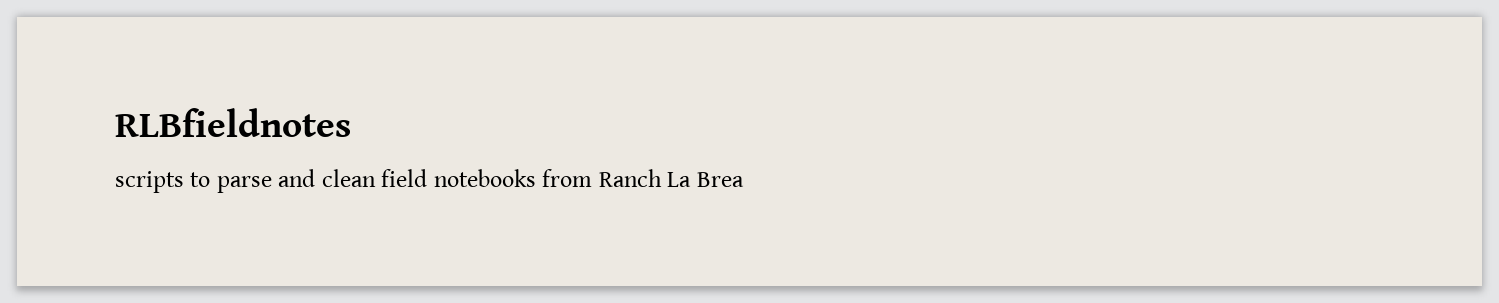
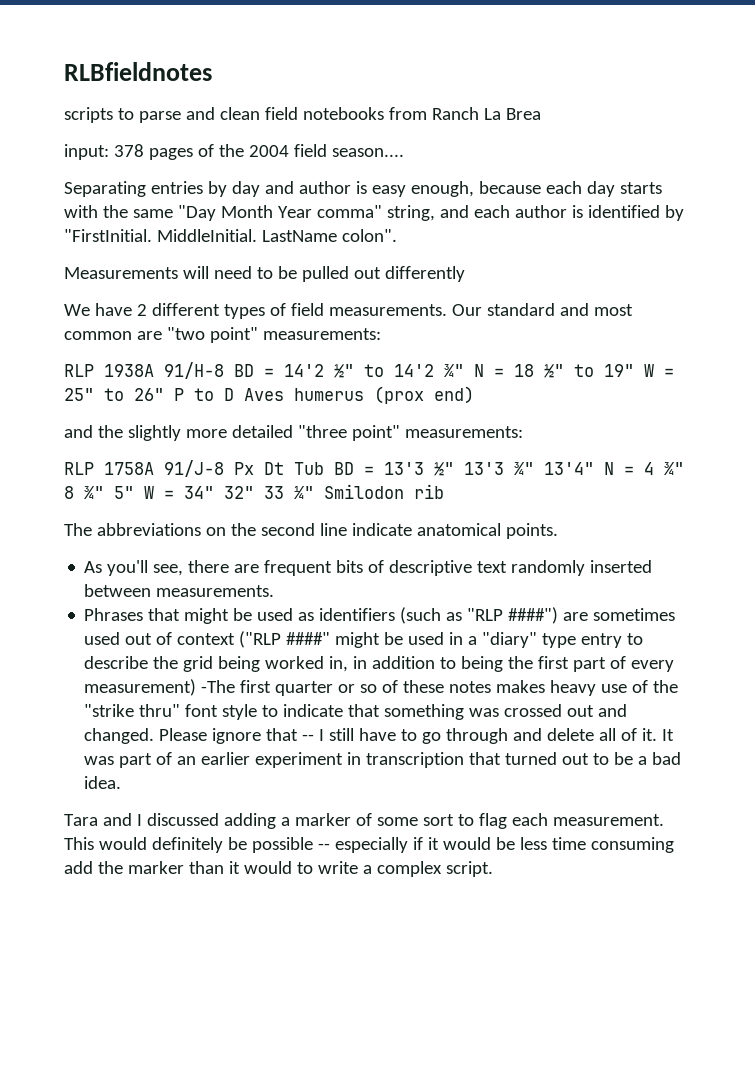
(744, 179) none -> [64,144,404,160] [64,181,662,197] [64,205,684,221] [64,229,397,242] [64,266,465,282] [64,303,633,319] [64,327,381,343] [64,362,674,379] [64,386,474,404] [64,425,523,441] [64,460,684,477] [64,484,444,499] [64,523,558,539] [84,560,653,576] [84,584,275,597] [84,607,676,624] [84,631,644,648] [84,656,675,672] [84,679,679,696] [84,704,628,720] [84,728,675,744] [84,752,682,768] [84,776,122,789] [64,813,664,829] [64,837,674,853] [64,861,493,877] // input: 378 pages of the 2004 field season.... // Separating entries by day and author is easy enough, because each day starts with the same "Day Month Year comma" string, and each author is identified by "FirstInitial. MiddleInitial. LastName colon". // Measurements will need to be pulled out differently // We have 2 different types of field measurements. Our standard and most common are "two point" measurements: // RLP 1938A 91/H-8 BD = 14'2 ½" to 14'2 ¾" N = 18 ½" to 19" W = 25" to 26" P to D Aves humerus (prox end) // and the slightly more detailed "three point" measurements: // RLP 1758A 91/J-8 Px Dt Tub BD = 13'3 ½" 13'3 ¾" 13'4" N = 4 ¾" 8 ¾" 5" W = 34" 32" 33 ¼" Smilodon rib // The abbreviations on the second line indicate anatomical points. // As you'll see, there are frequent bits of descriptive text randomly inserted between measurements. // Phrases that might be used as identifiers (such as "RLP ####") are sometimes used out of context ("RLP ####" might be used in a "diary" type entry to describe the grid being worked in, in addition to being the first part of every measurement) -The first quarter or so of these notes makes heavy use of the "strike thru" font style to indicate that something was crossed out and changed. Please ignore that -- I still have to go through and delete all of it. It was part of an earlier experiment in transcription that turned out to be a bad idea. // Tara and I discussed adding a marker of some sort to flag each measurement. This would definitely be possible -- especially if it would be less time consuming add the marker than it would to write a complex script.

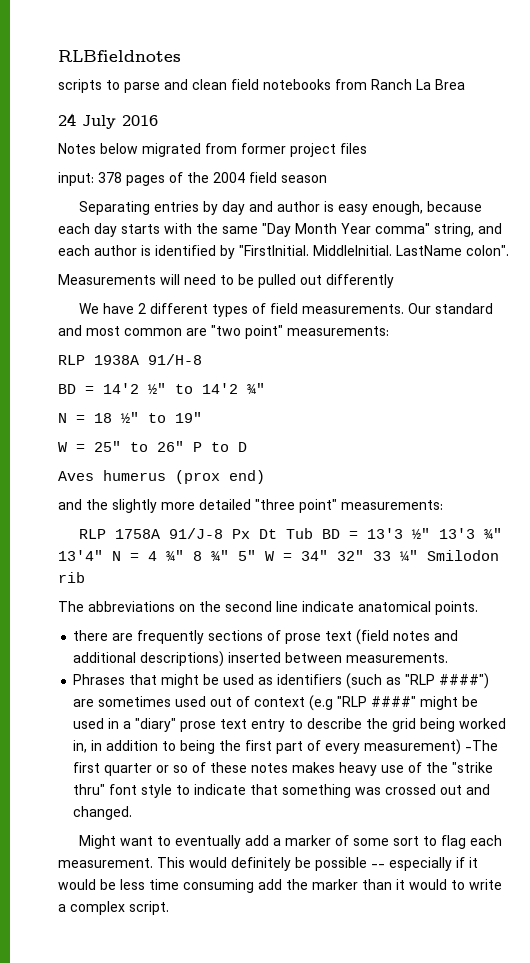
(541, 114) none -> [58,113,158,129] [58,143,367,157] // 24 July 2016 // Notes below migrated from former project files
[331,148,404,157] season.... -> [281,175,327,183] season
(224, 370) none -> (202, 359) //
(464, 370) none -> (265, 388) //
(634, 370) none -> (202, 417) //
(234, 394) none -> (247, 447) //
[84,560,586,576] As you'll see, there are frequent bits of descriptive text randomly -> [73,629,459,645] [73,651,225,667] there are frequently sections of prose text (field notes and additional descriptions)
[239,631,282,648] ("RLP -> [309,695,368,711] (e.g "RLP
[542,633,577,648] type -> [180,719,248,732] prose text
[159,728,675,744] [84,752,682,768] [84,776,122,789] [64,813,276,829] Please ignore that -- I still have to go through and delete all of it. It was part of an earlier experiment in transcription that turned out to be a bad idea. // Tara and I discussed adding -> [78,835,269,849] // Might want to eventually add

